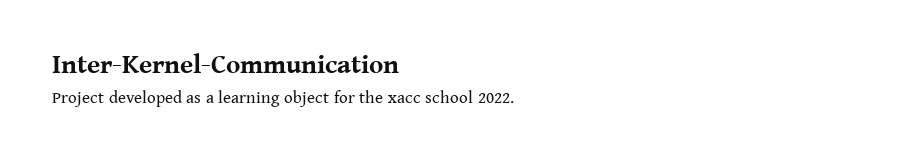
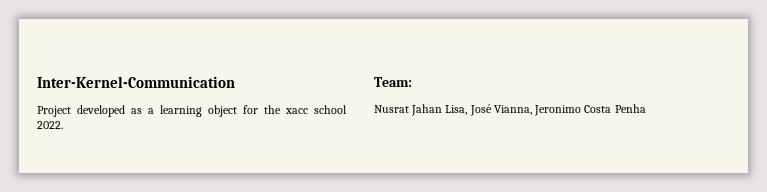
(514, 98) none -> [374,77,412,87] [374,104,646,116] // Team: // Nusrat Jahan Lisa, José Vianna, Jeronimo Costa Penha

